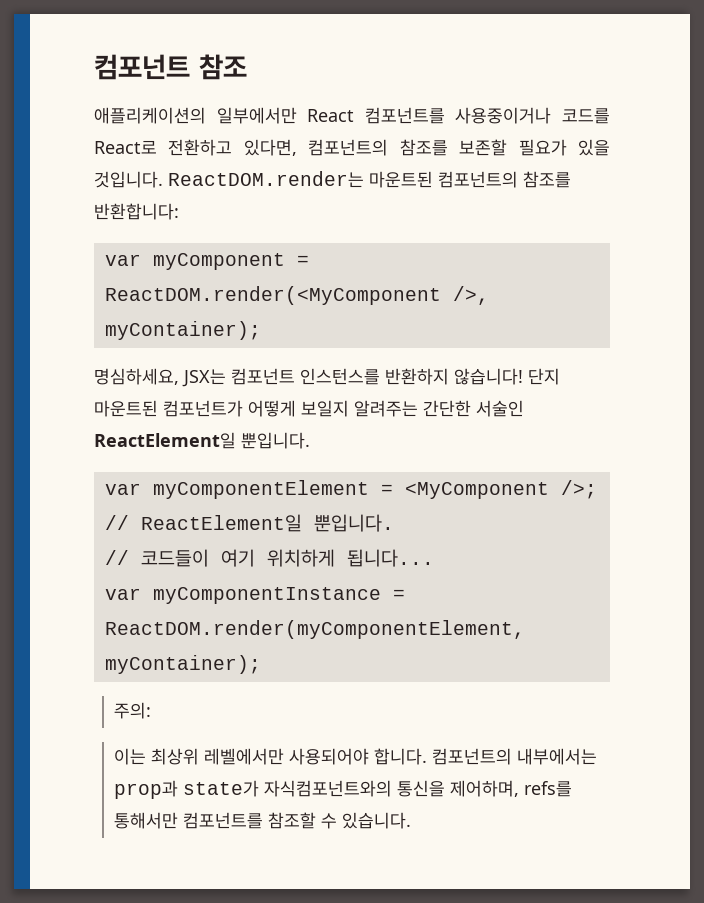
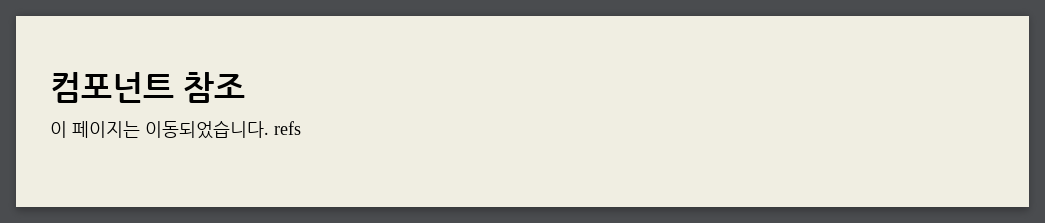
[94,107,610,124] [94,139,610,156] [94,171,571,188] [94,203,179,220] [104,253,309,270] [104,286,489,305] [104,321,261,340] [94,368,560,387] [94,400,524,417] [94,432,310,449] [104,480,597,499] [104,514,394,532] [104,549,434,567] [104,587,405,604] [104,620,525,639] [104,655,261,674] [114,702,152,719] [114,748,598,765] [114,780,573,799] [114,812,412,829] 애플리케이션의 일부에서만 React 컴포넌트를 사용중이거나 코드를 React로 전환하고 있다면, 컴포넌트의 참조를 보존할 필요가 있을 것입니다. ReactDOM.render는 마운트된 컴포넌트의 참조를 반환합니다: // var myComponent = ReactDOM.render(<MyComponent />, myContainer); // 명심하세요, JSX는 컴포넌트 인스턴스를 반환하지 않습니다! 단지 마운트된 컴포넌트가 어떻게 보일지 알려주는 간단한 서술인 ReactElement일 뿐입니다. // var myComponentElement = <MyComponent />; // ReactElement일 뿐입니다. // // 코드들이 여기 위치하게 됩니다... // var myComponentInstance = ReactDOM.render(myComponentElement, myContainer); // 주의: // 이는 최상위 레벨에서만 사용되어야 합니다. 컴포넌트의 내부에서는 prop과 state가 자식컴포넌트와의 통신을 제어하며, refs를 통해서만 컴포넌트를 참조할 수 있습니다. -> [50,120,301,139] 이 페이지는 이동되었습니다. refs

